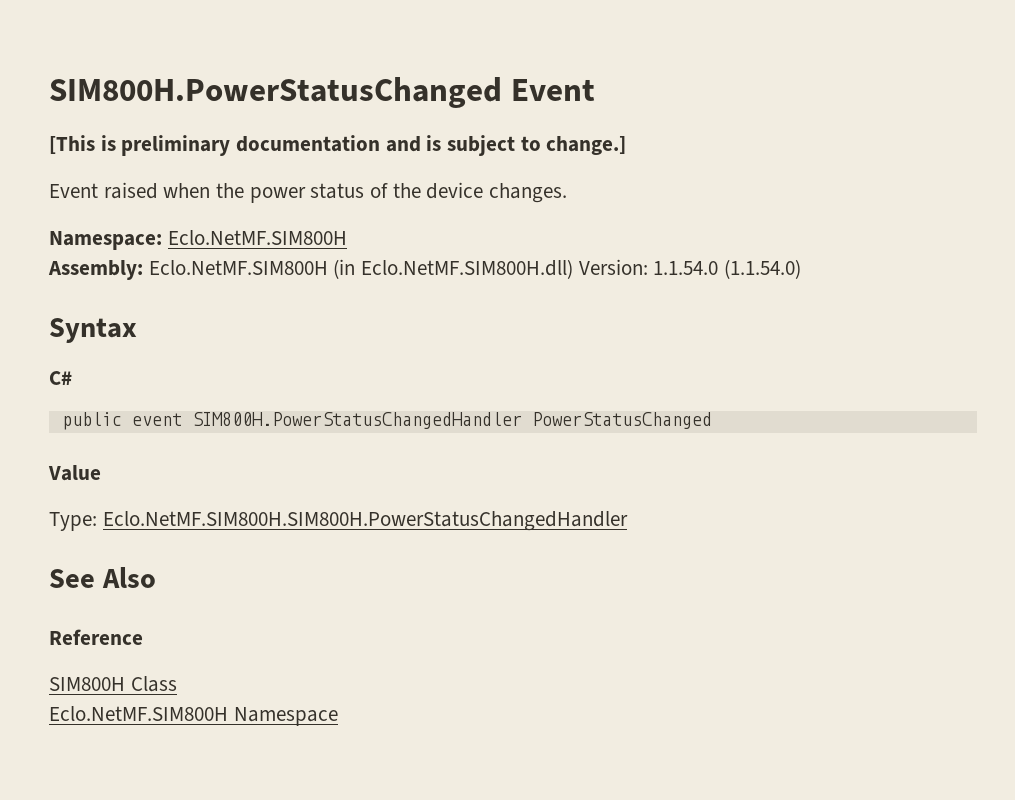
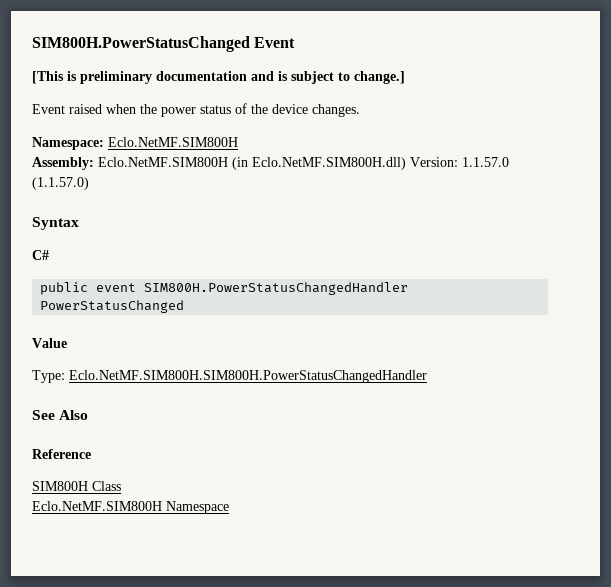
[653,259,802,279] 1.1.54.0 (1.1.54.0) -> [462,157,509,167] [32,177,89,190] 1.1.57.0 (1.1.57.0)

